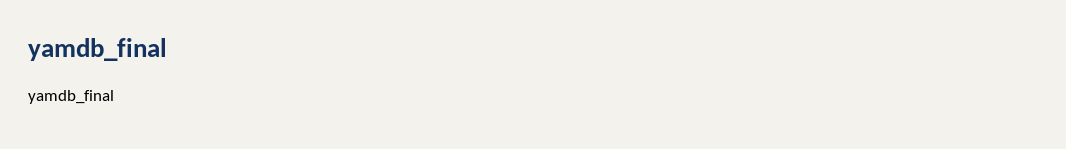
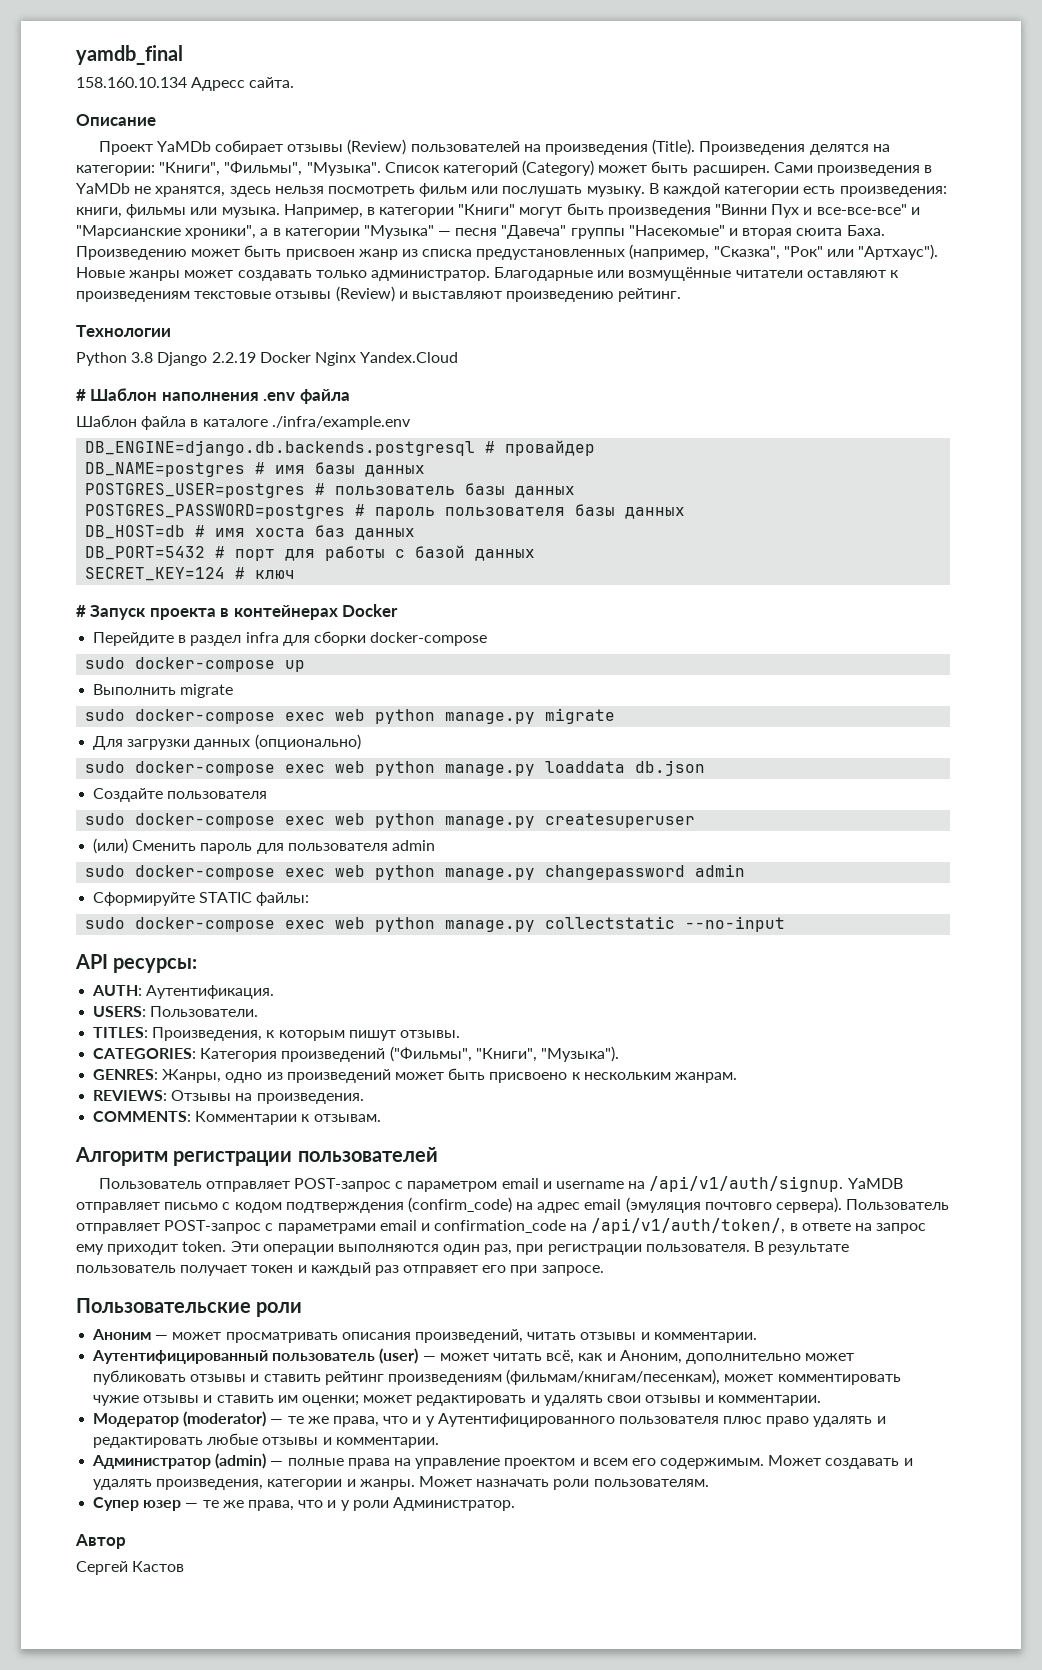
[28,90,114,104] yamdb_final -> [76,77,295,91] [76,114,156,126] [98,139,890,155] [76,160,933,176] [76,183,947,197] [76,203,920,218] [76,225,885,239] [76,244,939,260] [76,267,900,281] [76,286,682,302] [76,325,171,337] [76,352,459,366] [76,388,350,404] [76,415,411,430] [85,440,596,456] [85,462,426,477] [85,483,576,498] [85,504,686,519] [85,525,416,540] [85,545,536,561] [85,567,296,581] [76,604,399,620] [93,631,488,646] [85,657,306,672] [93,684,234,698] [85,708,616,724] [93,734,361,750] [85,760,706,776] [93,788,268,802] [85,813,696,828] [93,838,435,854] [85,864,746,880] [93,892,310,906] [85,916,786,932] [75,954,198,973] [92,985,275,999] [93,1006,259,1017] [93,1027,460,1041] [93,1046,619,1062] [93,1068,737,1083] [93,1090,364,1104] [93,1111,381,1125] [75,1147,438,1166] [98,1176,903,1192] [76,1197,950,1213] [76,1218,927,1234] [76,1241,850,1255] [76,1262,604,1276] [76,1298,303,1317] [92,1329,757,1343] [92,1348,855,1364] [93,1369,901,1385] [93,1395,822,1406] [93,1411,886,1427] [93,1433,439,1448] [92,1453,913,1469] [93,1476,709,1490] [93,1497,515,1511] [75,1534,126,1549] [76,1561,185,1575] 158.160.10.134 Адресс сайта. // Описание // Проект YaMDb собирает отзывы (Review) пользователей на произведения (Title). Произведения делятся на категории: "Книги", "Фильмы", "Музыка". Список категорий (Category) может быть расширен. Сами произведения в YaMDb не хранятся, здесь нельзя посмотреть фильм или послушать музыку. В каждой категории есть произведения: книги, фильмы или музыка. Например, в категории "Книги" могут быть произведения "Винни Пух и все-все-все" и "Марсианские хроники", а в категории "Музыка" — песня "Давеча" группы "Насекомые" и вторая сюита Баха. Произведению может быть присвоен жанр из списка предустановленных (например, "Сказка", "Рок" или "Артхаус"). Новые жанры может создавать только администратор. Благодарные или возмущённые читатели оставляют к произведениям текстовые отзывы (Review) и выставляют произведению рейтинг. // Технологии // Python 3.8 Django 2.2.19 Docker Nginx Yandex.Cloud // # Шаблон наполнения .env файла // Шаблон файла в каталоге ./infra/example.env // DB_ENGINE=django.db.backends.postgresql # провайдер // DB_NAME=postgres # имя базы данных // POSTGRES_USER=postgres # пользователь базы данных // POSTGRES_PASSWORD=postgres # пароль пользователя базы данных // DB_HOST=db # имя хоста баз данных // DB_PORT=5432 # порт для работы с базой данных // SECRET_KEY=124 # ключ // # Запуск проекта в контейнерах Docker // Перейдите в раздел infra для сборки docker-compose // sudo docker-compose up // Выполнить migrate // sudo docker-compose exec web python manage.py migrate // Для загрузки данных (опционально) // sudo docker-compose exec web python manage.py loaddata db.json // Создайте пользователя // sudo docker-compose exec web python manage.py createsuperuser // (или) Сменить пароль для пользователя admin // sudo docker-compose exec web python manage.py changepassword admin // Сформируйте STATIC файлы: // sudo docker-compose exec web python manage.py collectstatic --no-input // API ресурсы: // AUTH: Аутентификация. // USERS: Пользователи. // TITLES: Произведения, к которым пишут отзывы. // CATEGORIES: Категория произведений ("Фильмы", "Книги", "Музыка"). // GENRES: Жанры, одно из произведений может быть присвоено к нескольким жанрам. // REVIEWS: Отзывы на произведения. // COMMENTS: Комментарии к отзывам. // Алгоритм регистрации пользователей // Пользователь отправляет POST-запрос с параметром email и username на /api/v1/auth/signup. YaMDB отправляет письмо с кодом подтверждения (confirm_code) на адрес email (эмуляция почтовго сервера). Пользователь отправляет POST-запрос с параметрами email и confirmation_code на /api/v1/auth/token/, в ответе на запрос ему приходит token. Эти операции выполняются один раз, при регистрации пользователя. В результате пользователь получает токен и каждый раз отправяет его при запросе. // Пользовательские роли // Аноним — может просматривать описания произведений, читать отзывы и комментарии. // Аутентифицированный пользователь (user) — может читать всё, как и Аноним, дополнительно может публиковать отзывы и ставить рейтинг произведениям (фильмам/книгам/песенкам), может комментировать чужие отзывы и ставить им оценки; может редактировать и удалять свои отзывы и комментарии. // Модератор (moderator) — те же права, что и у Аутентифицированного пользователя плюс право удалять и редактировать любые отзывы и комментарии. // Администратор (admin) — полные права на управление проектом и всем его содержимым. Может создавать и удалять произведения, категории и жанры. Может назначать роли пользователям. // Супер юзер — те же права, что и у роли Администратор. // Автор // Сергей Кастов

